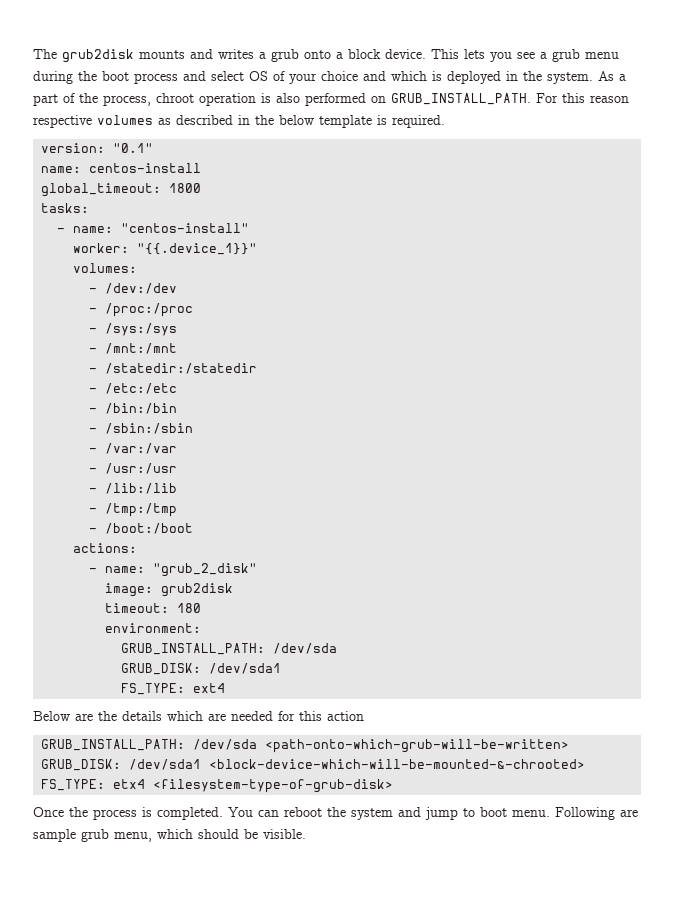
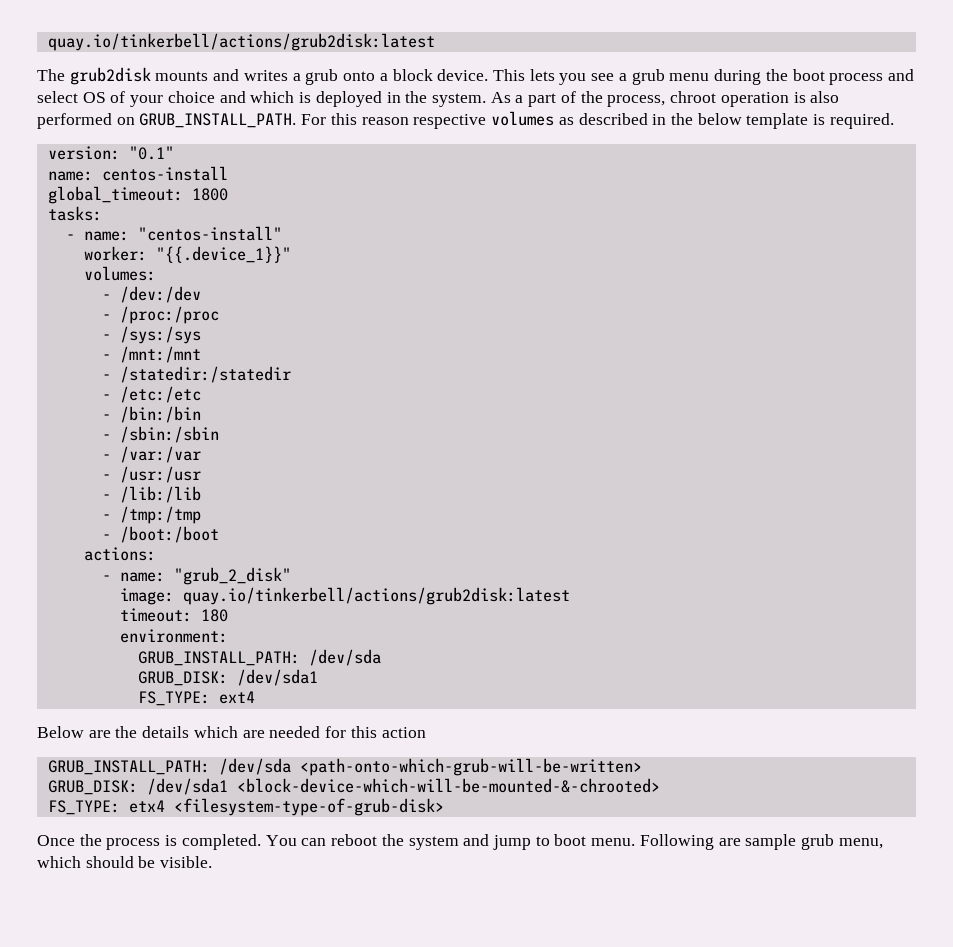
(33, 54) none -> [47,33,435,51] quay.io/tinkerbell/actions/grub2disk:latest //
[161,583,234,597] grub2disk -> [182,587,570,605] quay.io/tinkerbell/actions/grub2disk:latest

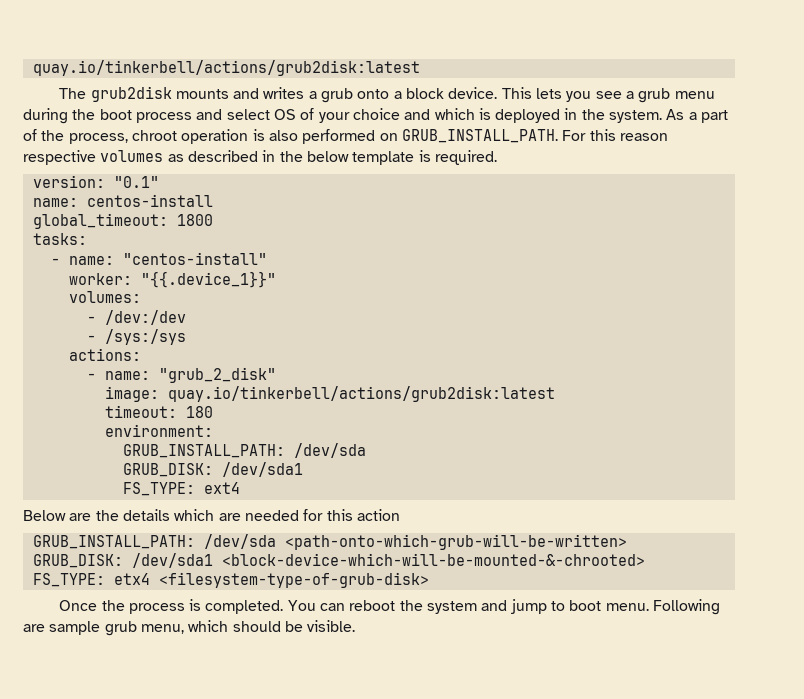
[101,306,219,324] // - /proc:/proc -> (186, 317) none
[101,346,201,363] [101,366,291,383] [101,386,201,403] [101,406,201,423] [101,426,219,443] [101,446,201,463] [101,466,201,483] [101,486,201,503] [101,506,201,524] [101,526,219,543] // - /mnt:/mnt // - /statedir:/statedir // - /etc:/etc // - /bin:/bin // - /sbin:/sbin // - /var:/var // - /usr:/usr // - /lib:/lib // - /tmp:/tmp // - /boot:/boot -> (186, 337) none

